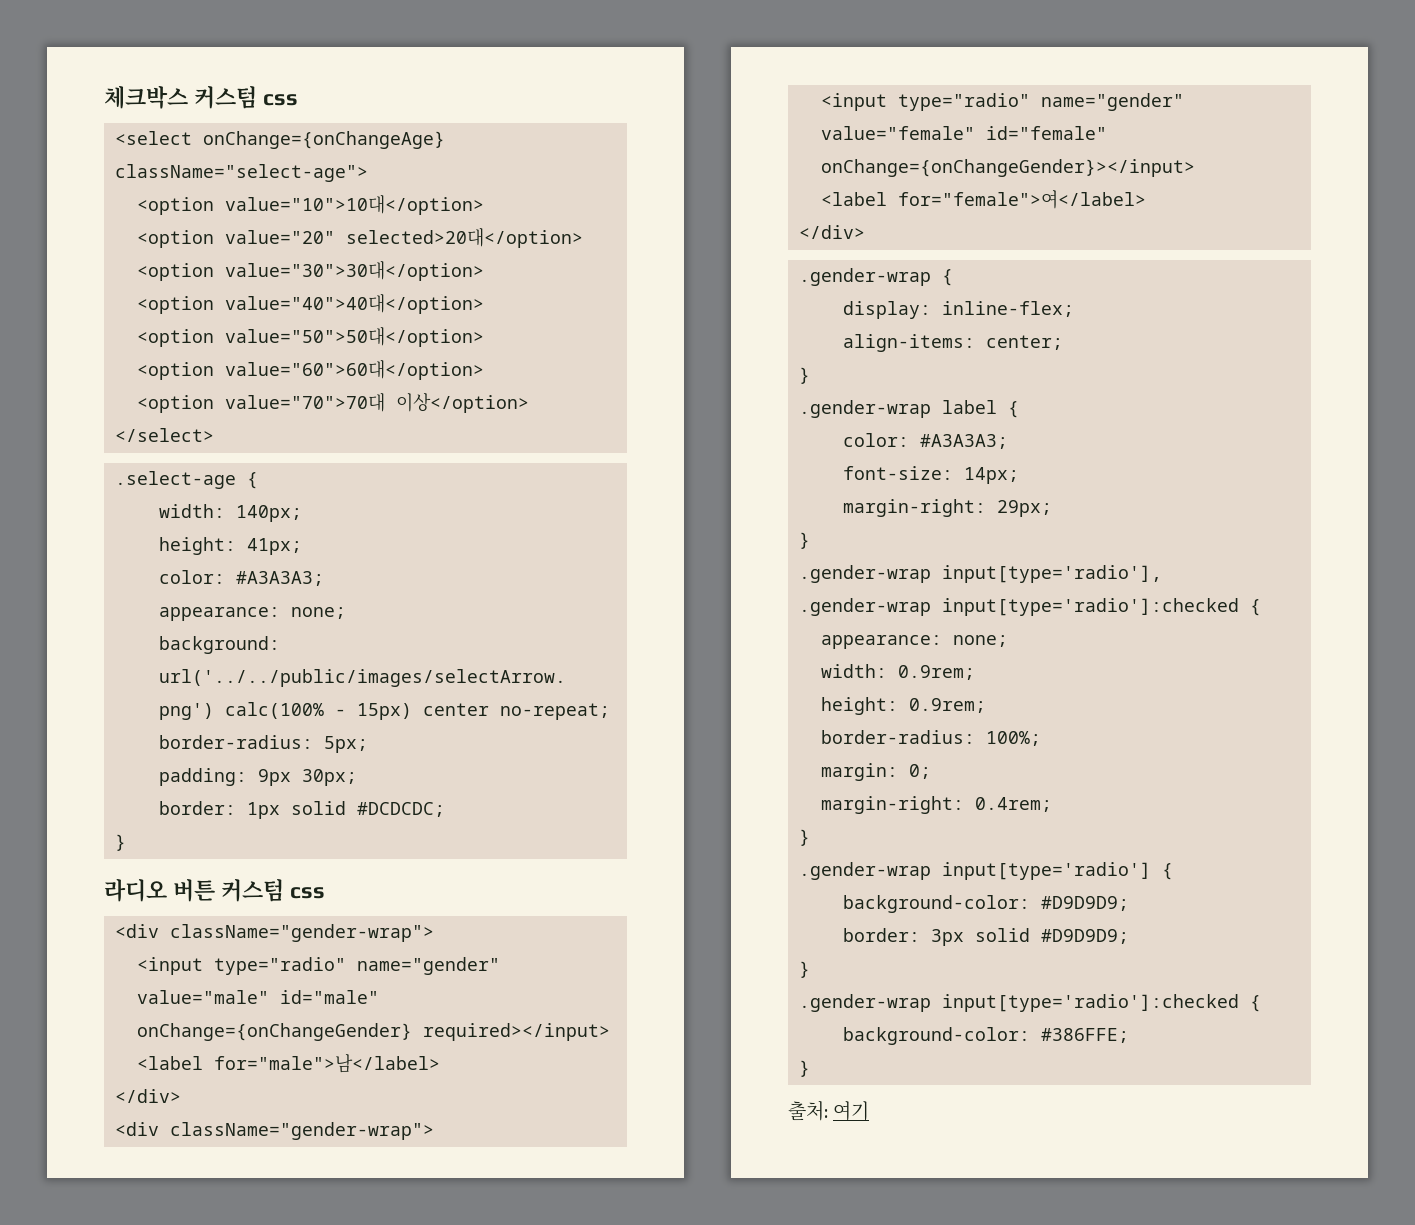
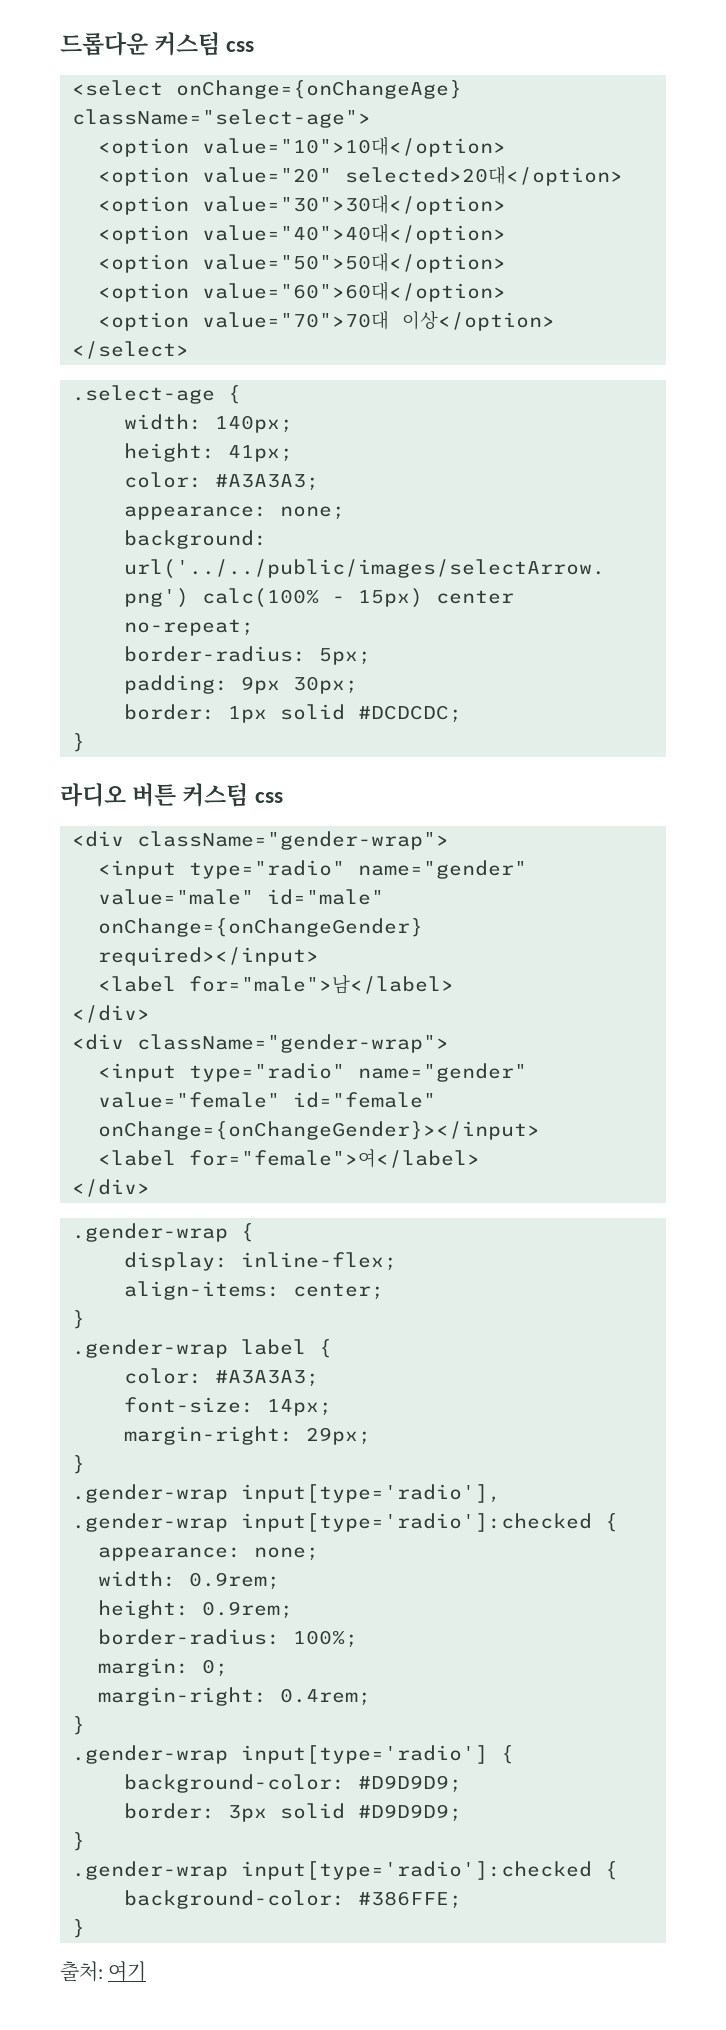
[104,86,188,109] 체크박스 -> [60,32,148,56] 드롭다운

